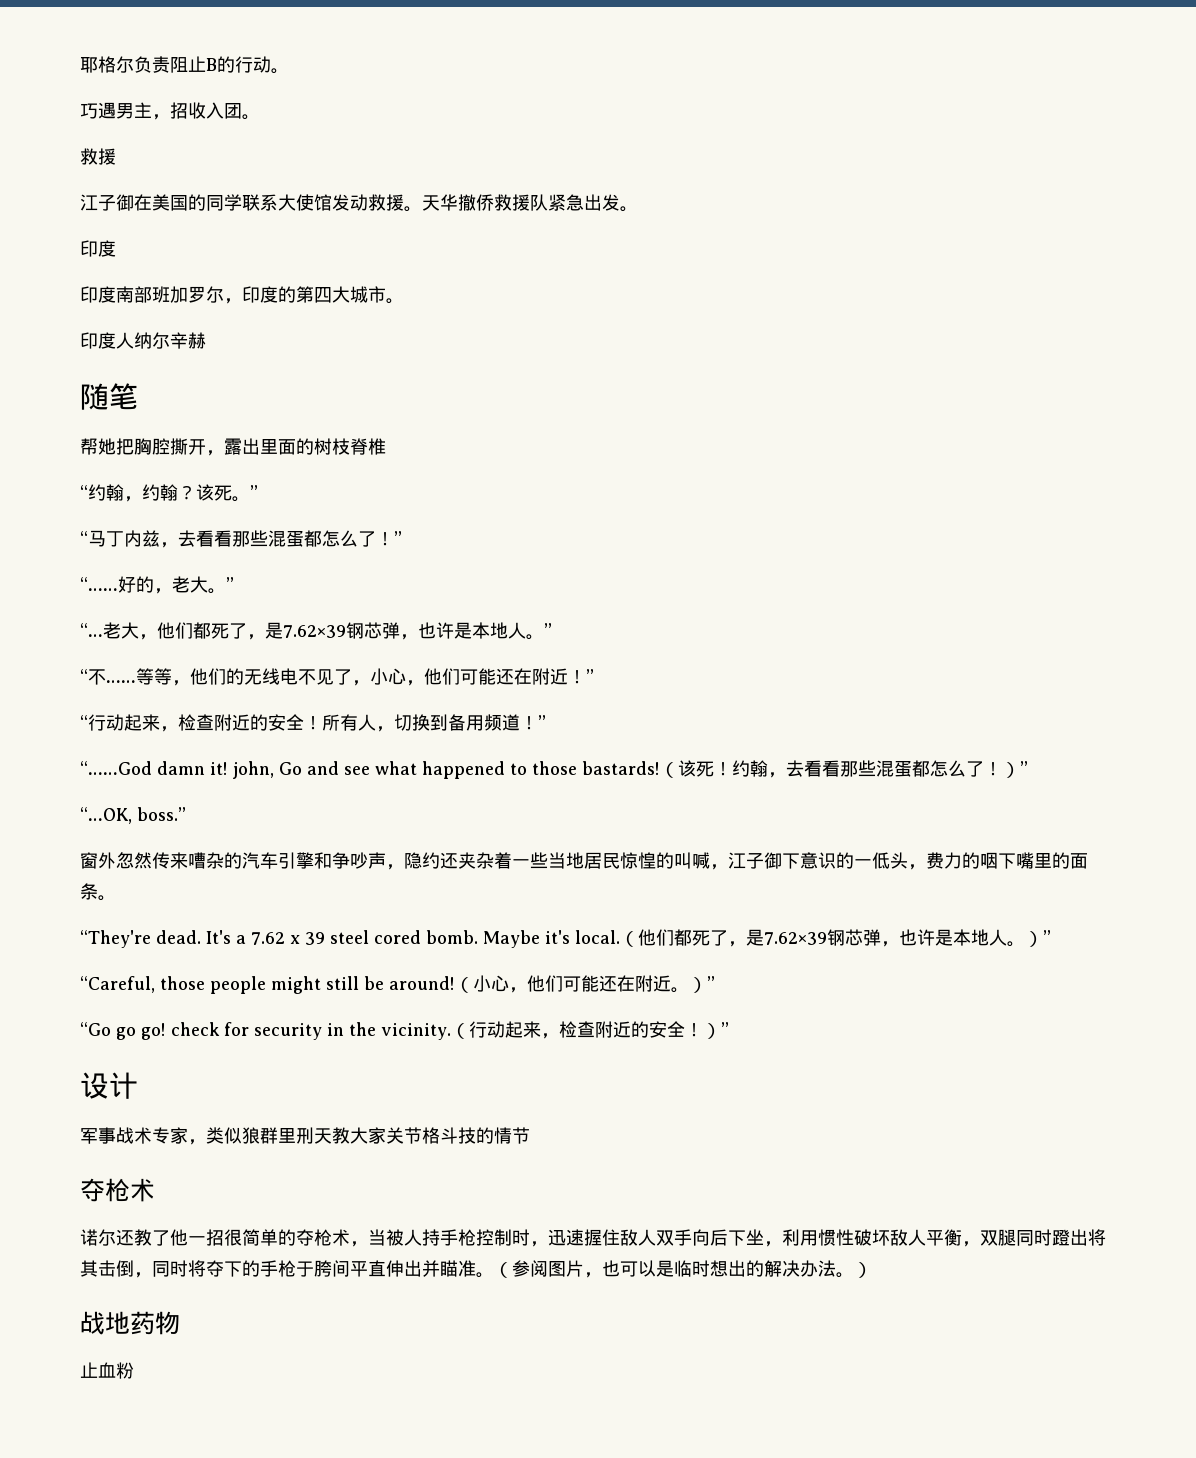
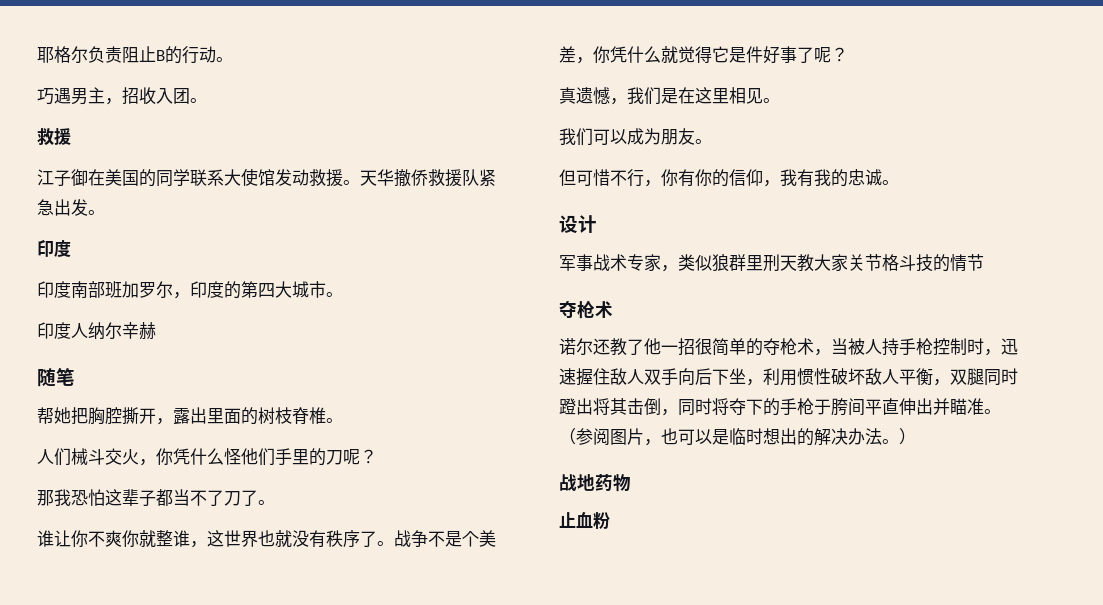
[80,484,258,502] [80,530,402,548] [80,576,234,594] [80,622,552,640] [80,668,594,686] [80,714,546,732] [80,760,1028,779] [80,807,186,824] [80,852,1088,870] [80,883,116,901] [80,929,1051,948] [80,975,715,994] [80,1021,729,1040] // “约翰，约翰？该死。” // “马丁内兹，去看看那些混蛋都怎么了！” // “……好的，老大。” // “…老大，他们都死了，是7.62×39钢芯弹，也许是本地人。” // “不……等等，他们的无线电不见了，小心，他们可能还在附近！” // “行动起来，检查附近的安全！所有人，切换到备用频道！” // “……God damn it! john, Go and see what happened to those bastards!（该死！约翰，去看看那些混蛋都怎么了！）” // “…OK, boss.” // 窗外忽然传来嘈杂的汽车引擎和争吵声，隐约还夹杂着一些当地居民惊惶的叫喊，江子御下意识的一低头，费力的咽下嘴里的面条。 // “They're dead. It's a 7.62 x 39 steel cored bomb. Maybe it's local.（他们都死了，是7.62×39钢芯弹，也许是本地人。）” // “Careful, those people might still be around!（小心，他们可能还在附近。）” // “Go go go! check for security in the vicinity.（行动起来，检查附近的安全！）” -> [326,418,343,423] [37,448,377,466] [37,489,275,507] [37,530,496,548] [559,46,848,64] [559,87,780,105] [559,128,712,146] [559,169,899,187] 。 // 人们械斗交火，你凭什么怪他们手里的刀呢？ // 那我恐怕这辈子都当不了刀了。 // 谁让你不爽你就整谁，这世界也就没有秩序了。战争不是个美差，你凭什么就觉得它是件好事了呢？ // 真遗憾，我们是在这里相见。 // 我们可以成为朋友。 // 但可惜不行，你有你的信仰，我有我的忠诚。

